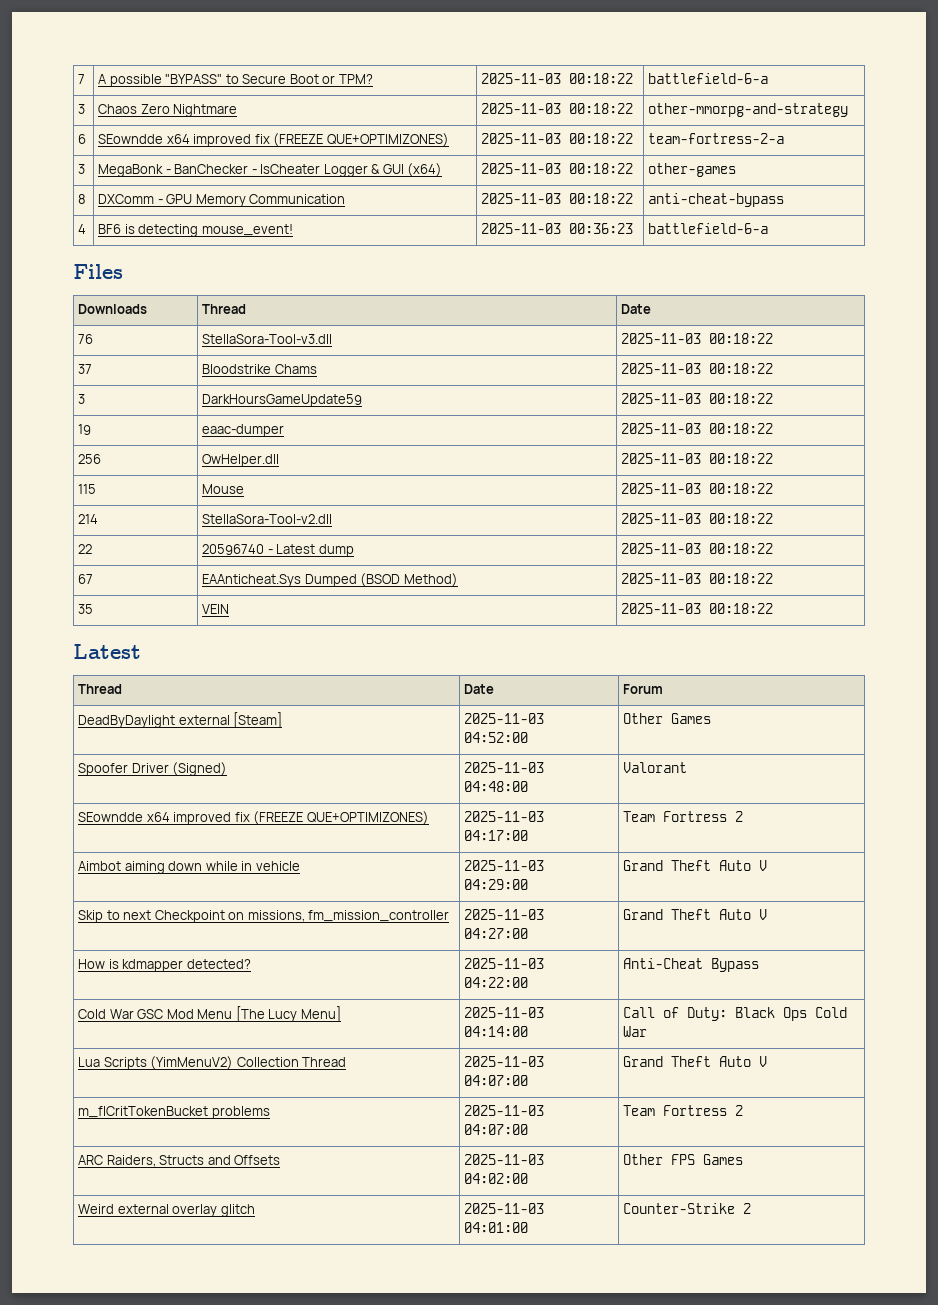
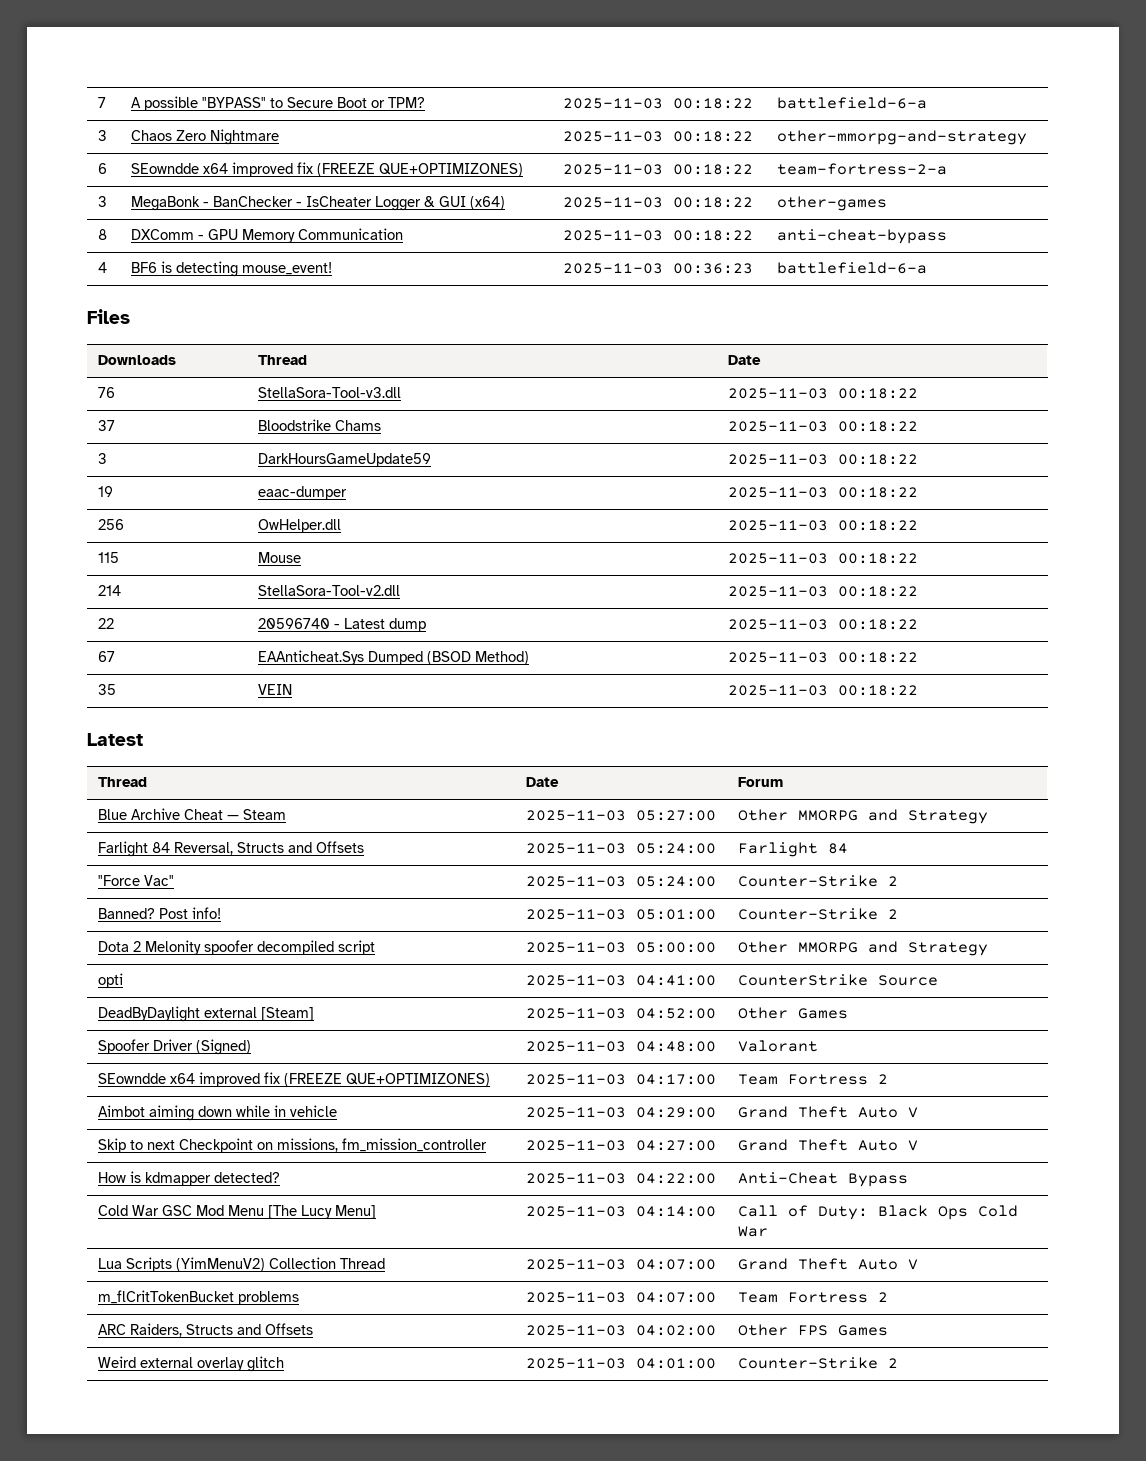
(664, 689) none -> [98,808,287,820] [526,810,717,821] [738,809,989,824] [98,841,365,857] [526,843,717,854] [738,842,849,857] [98,875,175,886] [526,876,717,887] [738,875,899,887] [98,907,222,919] [526,909,717,920] [738,908,899,920] [98,940,376,955] [526,942,717,953] [738,941,989,956] [98,973,124,988] [526,975,717,986] [738,974,939,986] // Blue Archive Cheat — Steam | 2025-11-03 05:27:00 | Other MMORPG and Strategy // Farlight 84 Reversal, Structs and Offsets | 2025-11-03 05:24:00 | Farlight 84 // "Force Vac" | 2025-11-03 05:24:00 | Counter-Strike 2 // Banned? Post info! | 2025-11-03 05:01:00 | Counter-Strike 2 // Dota 2 Melonity spoofer decompiled script | 2025-11-03 05:00:00 | Other MMORPG and Strategy // opti | 2025-11-03 04:41:00 | CounterStrike Source

